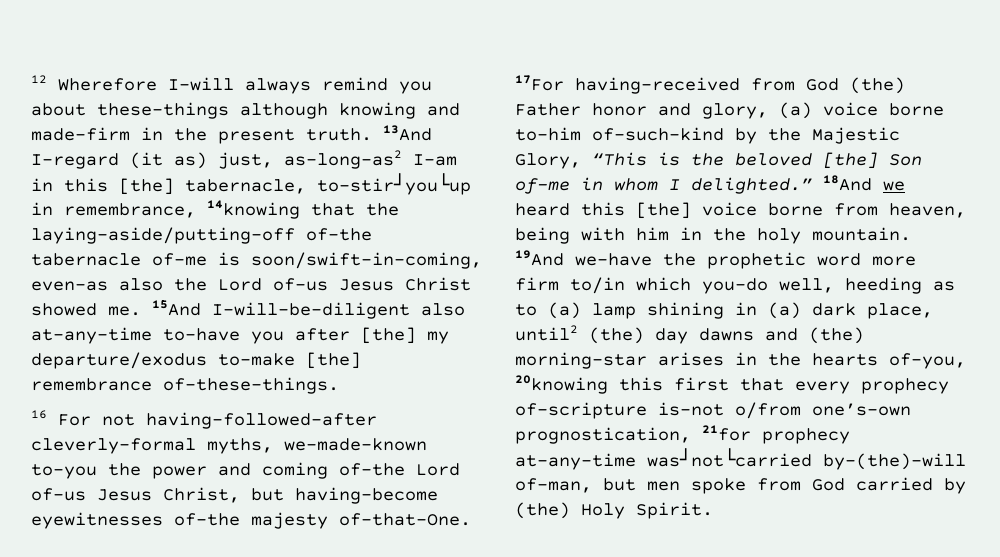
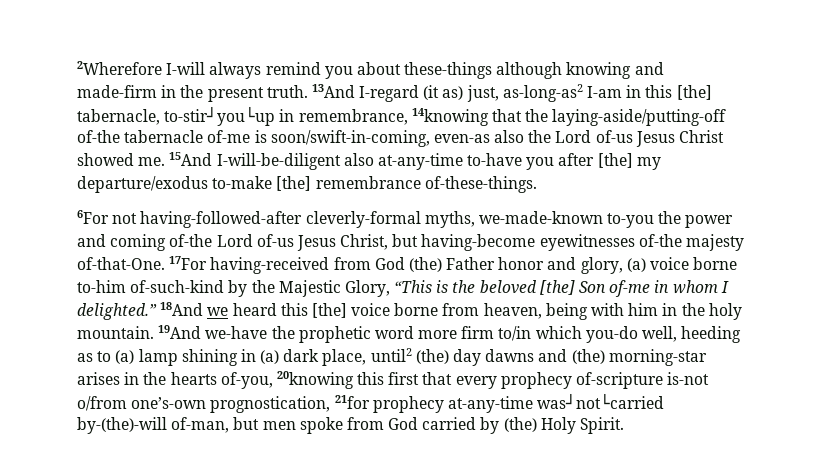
[31,75,157,91] 12 Wherefore -> [77,61,162,75] 2Wherefore
[31,410,91,426] 16 For -> [77,210,109,224] 6For

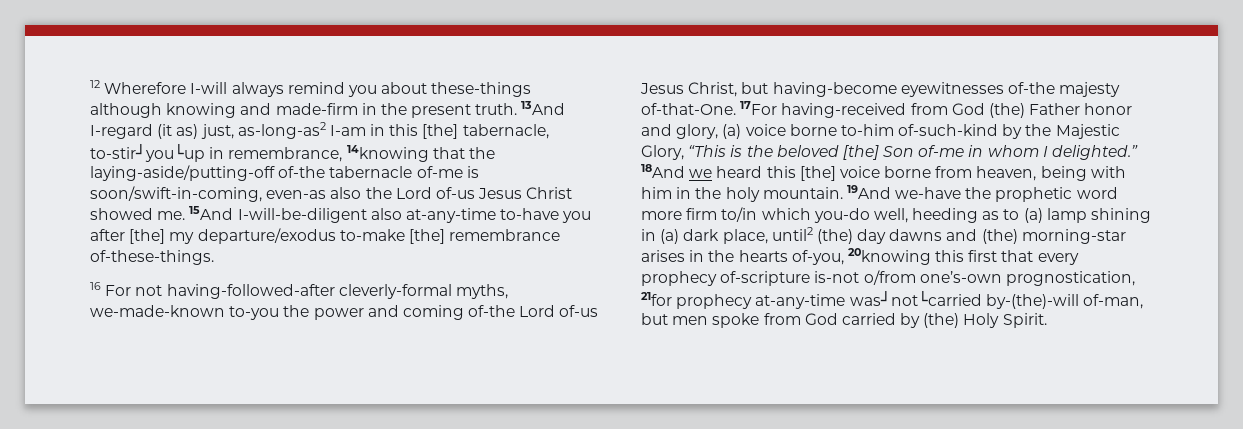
[77,61,162,75] 2Wherefore -> [90,80,187,94] 12 Wherefore
[77,210,109,224] 6For -> [90,282,132,296] 16 For

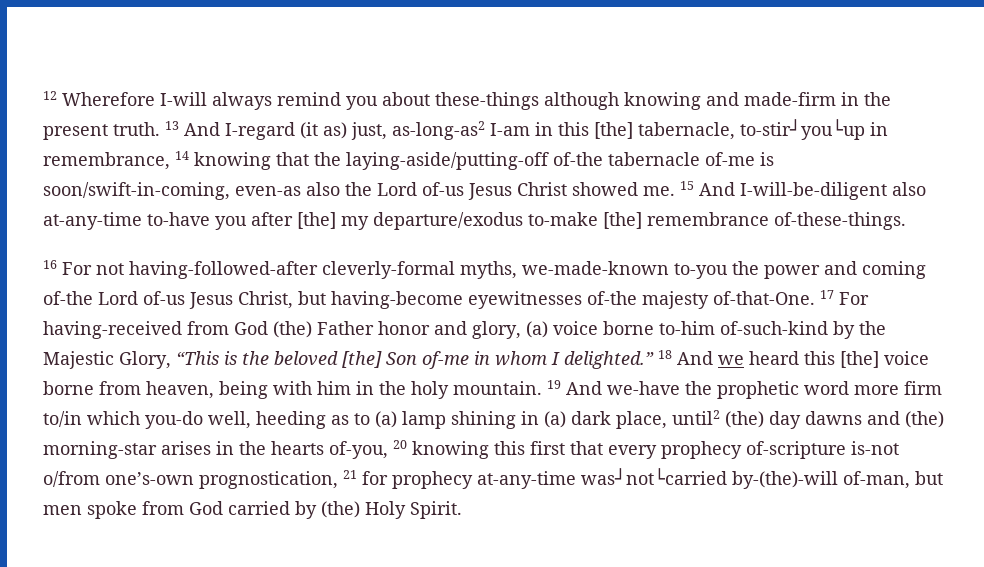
[521,101,566,115] 13And -> [165,121,220,136] 13 And
[346,145,429,162] 14knowing -> [175,151,271,170] 14 knowing
[189,206,234,220] 15And -> [680,181,735,196] 15 And
[740,101,778,115] 17For -> [820,290,869,305] 17 For
[641,164,685,178] 18And -> [658,350,713,365] 18 And
[846,185,891,199] 19And -> [547,380,602,395] 19 And
[847,248,931,265] 20knowing -> [393,440,489,459] 20 knowing
[641,292,672,306] 21for -> [343,470,388,485] 21 for

